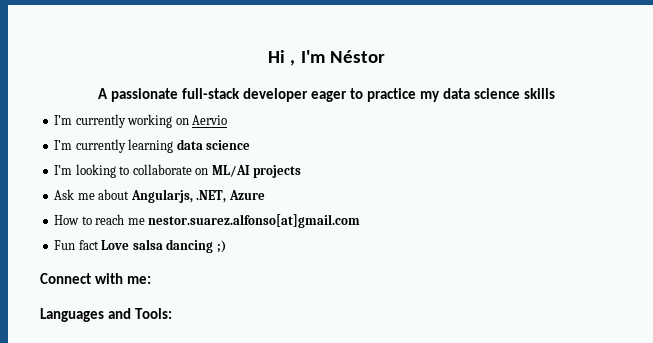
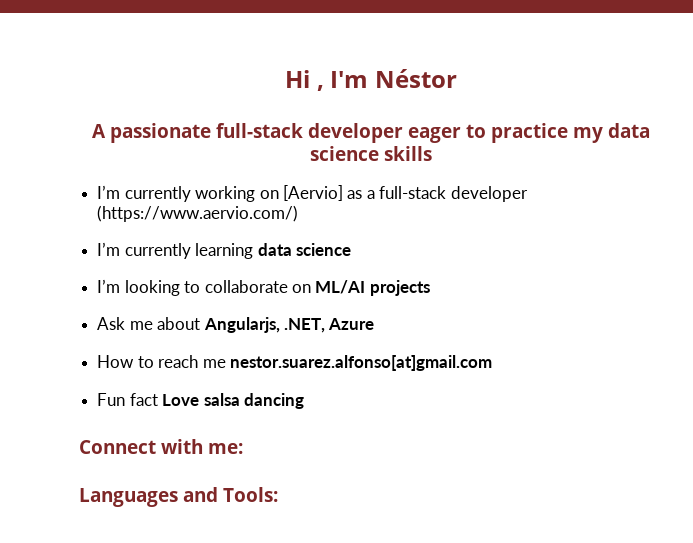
[192,115,228,125] Aervio -> [282,185,528,202] [97,205,299,222] [Aervio] as a full-stack developer (https://www.aervio.com/)
[216,240,226,253] ;) -> (304, 401) none

